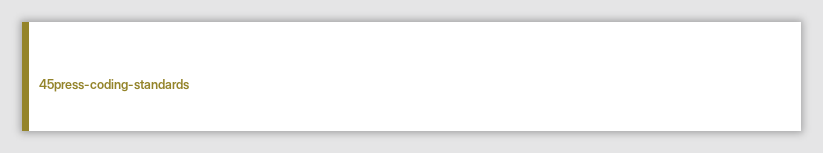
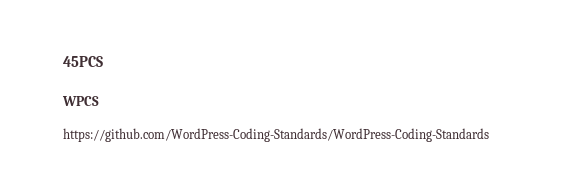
[39,79,189,92] 45press-coding-standards -> [63,56,103,67] [62,96,99,106] [63,128,489,142] 45PCS // WPCS // https://github.com/WordPress-Coding-Standards/WordPress-Coding-Standards

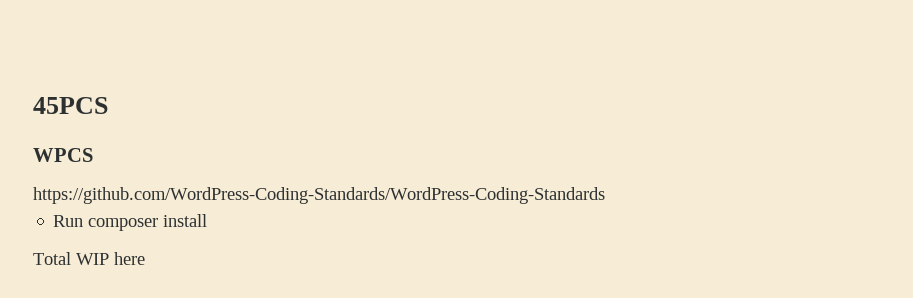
(489, 135) none -> [53,214,208,231] [33,252,145,265] // Run composer install // Total WIP here

